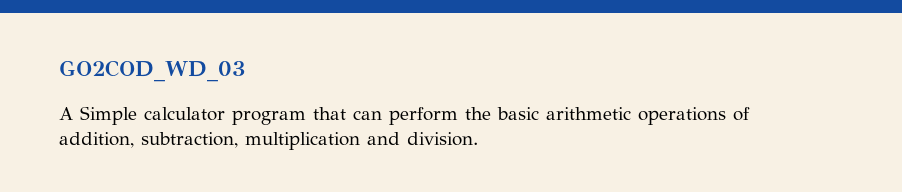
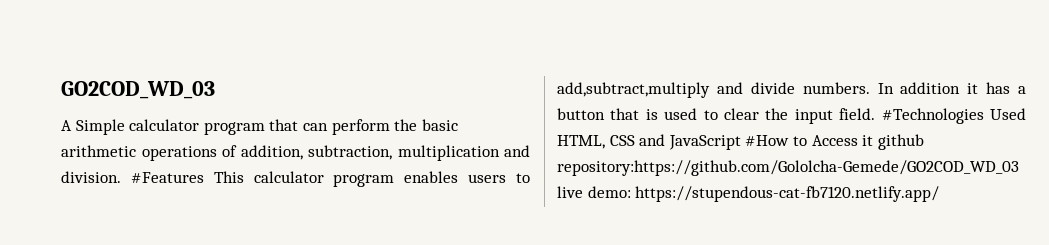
(478, 139) none -> [130,171,530,187] [557,82,1026,98] [557,108,1026,124] [557,134,924,150] [557,160,1019,176] [557,186,940,202] #Features This calculator program enables users to add,subtract,multiply and divide numbers. In addition it has a button that is used to clear the input field. #Technologies Used HTML, CSS and JavaScript #How to Access it github repository:https://github.com/Gololcha-Gemede/GO2COD_WD_03 live demo: https://stupendous-cat-fb7120.netlify.app/

